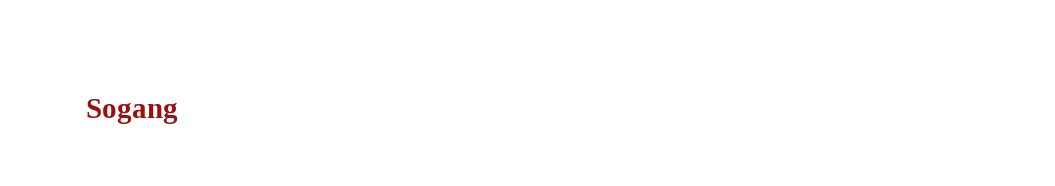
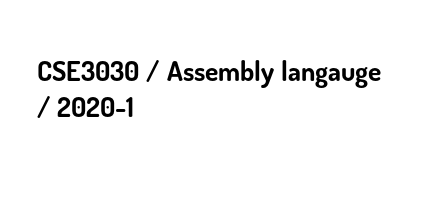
[86,99,178,124] Sogang -> [37,60,382,88] [37,96,135,118] CSE3030 / Assembly langauge / 2020-1

